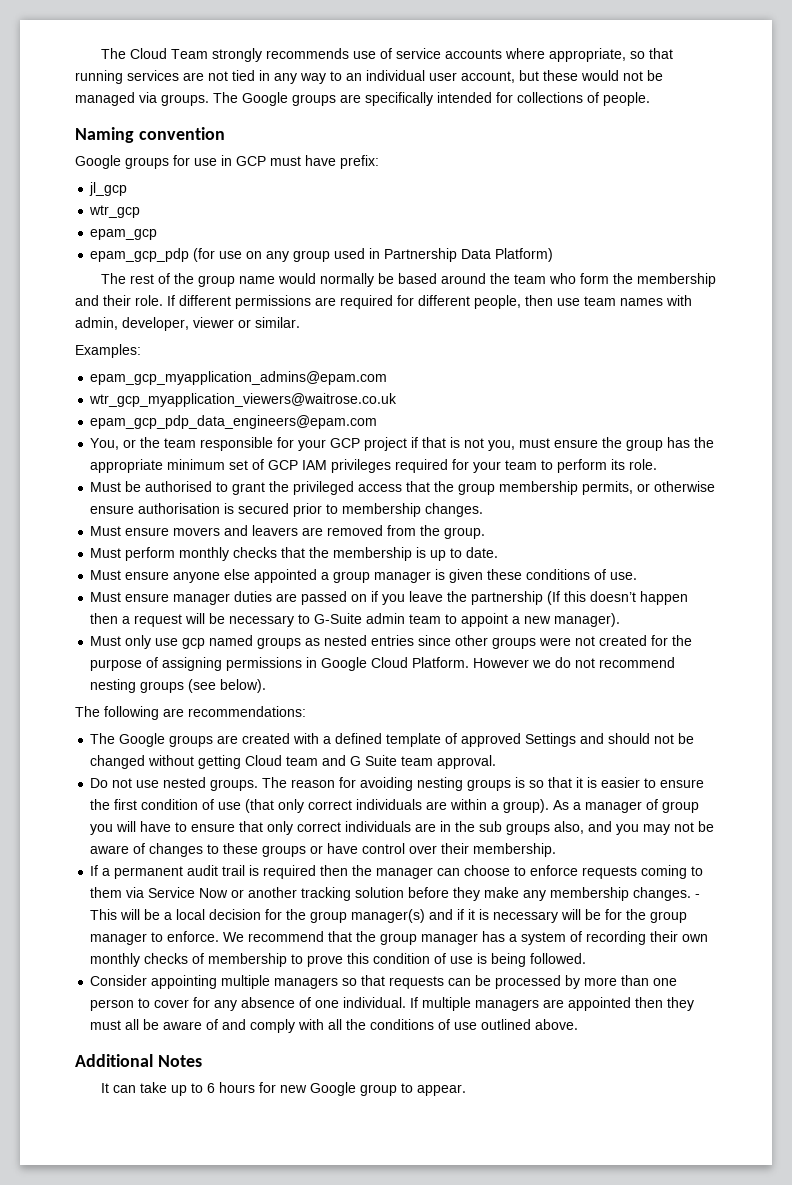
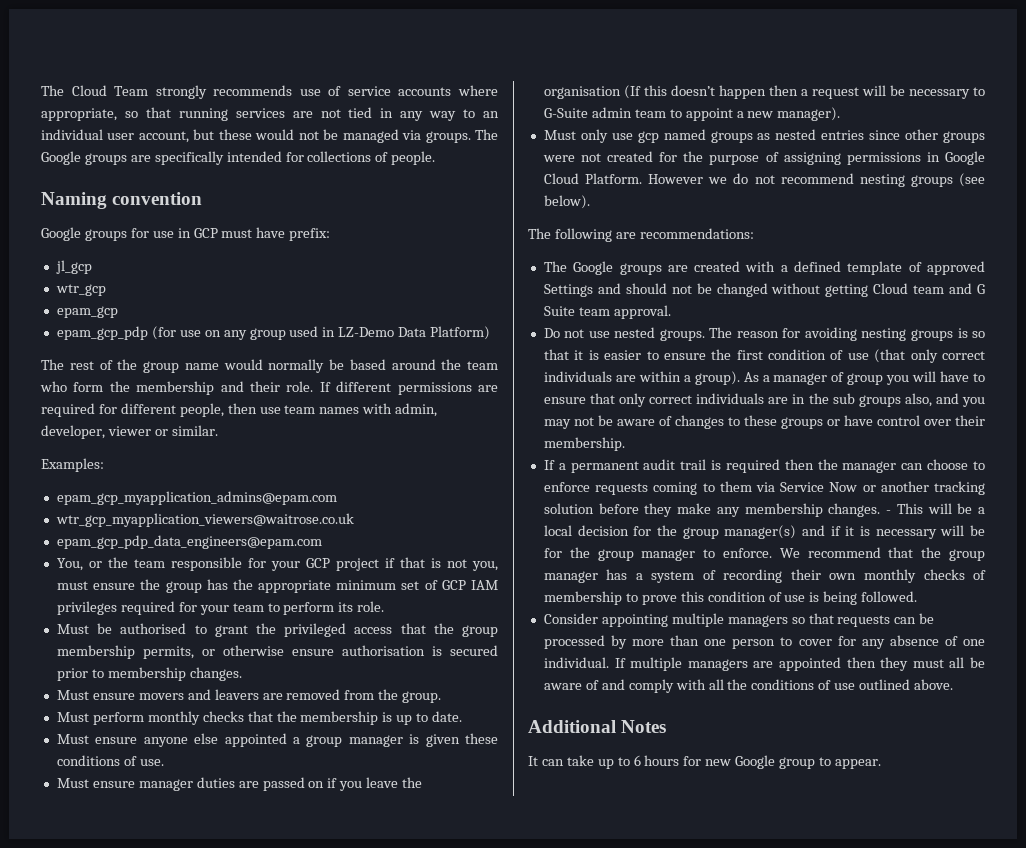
[384,248,458,262] Partnership -> [338,327,395,337] LZ-Demo
[471,591,544,605] partnership -> [543,86,621,99] organisation

